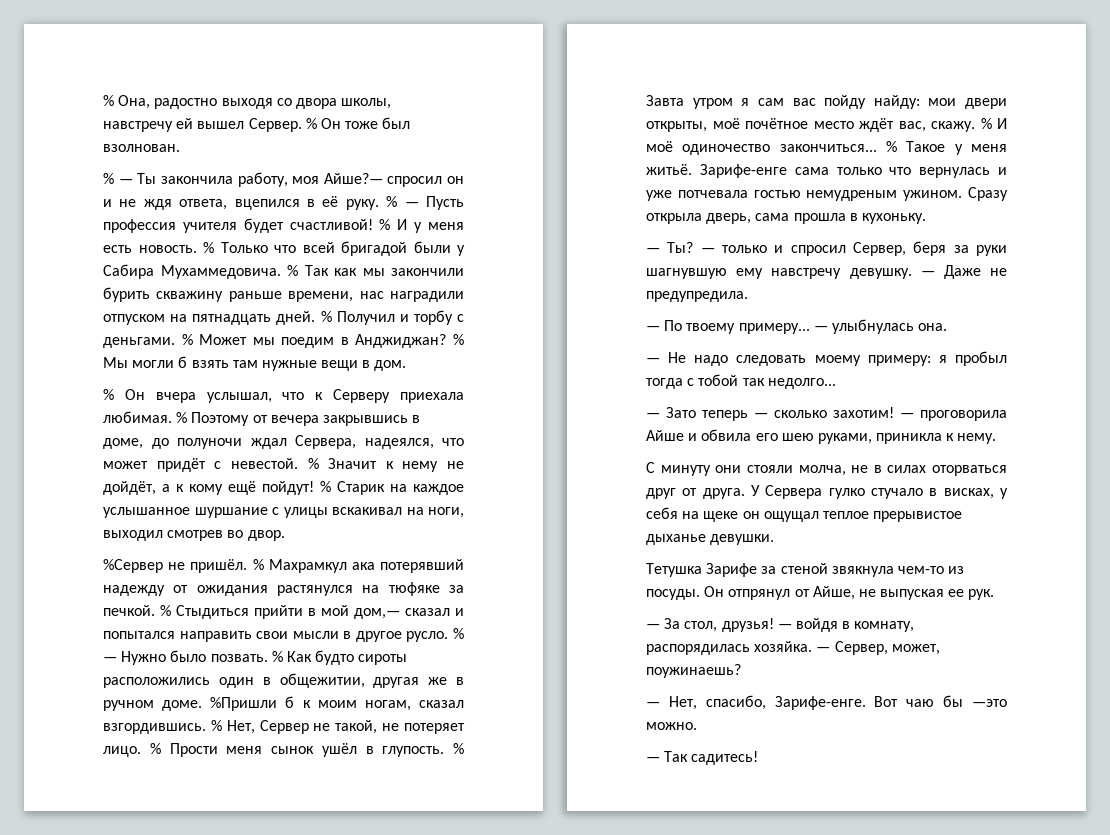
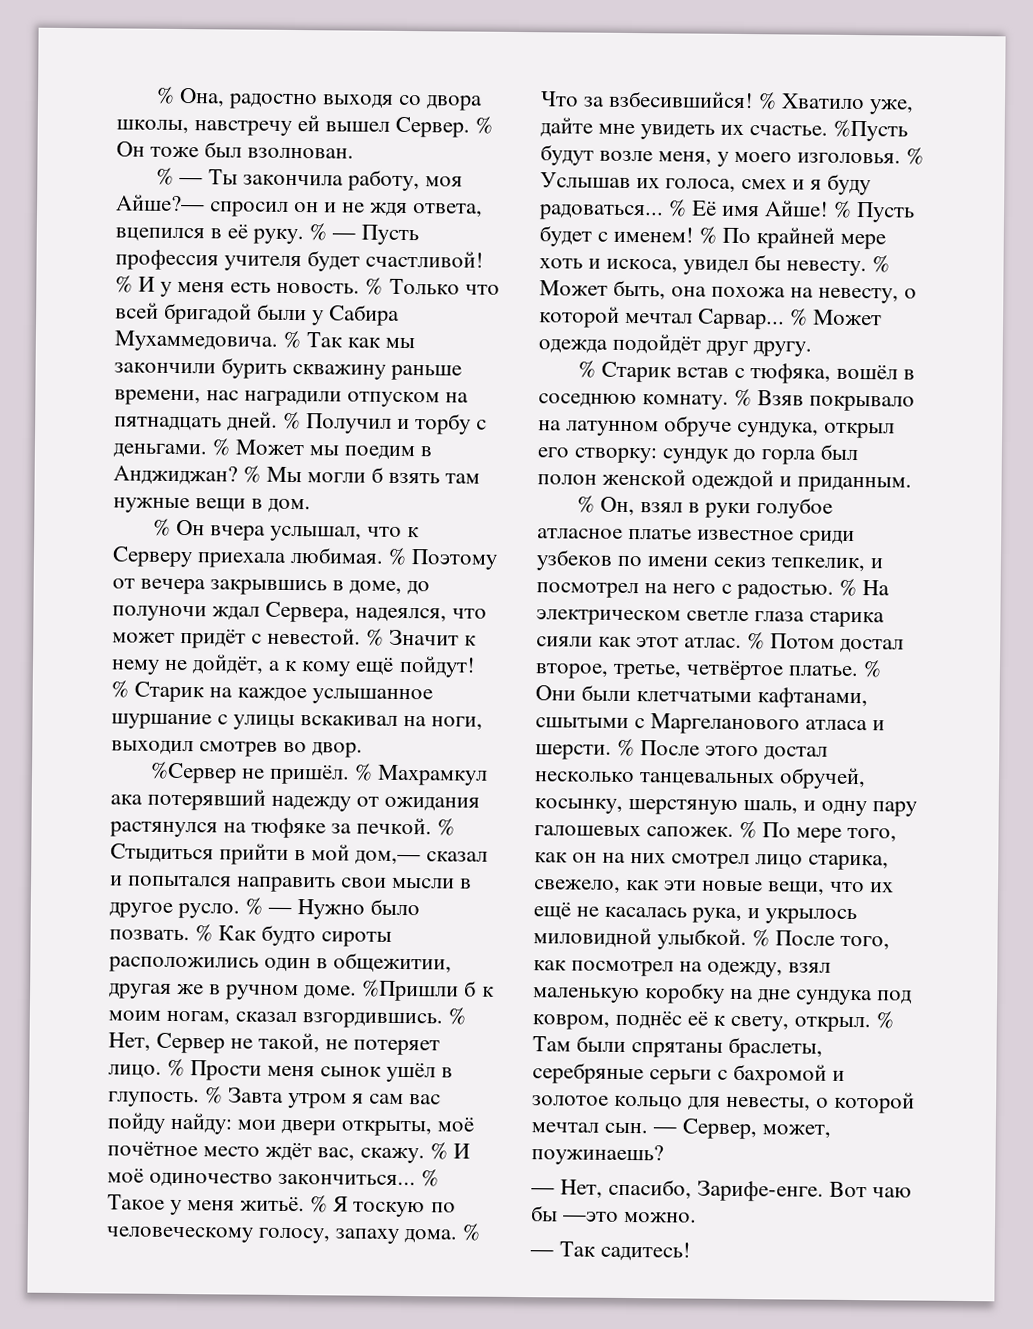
[699,164,1007,178] [646,187,1008,201] [646,213,926,224] [646,241,1007,256] [646,265,1007,279] [646,291,748,302] [646,319,948,334] [646,351,1007,366] [646,374,836,389] [646,407,1007,421] [646,429,997,444] [646,462,1007,476] [646,485,1008,499] [646,507,963,522] [646,534,775,545] [646,563,965,577] [646,586,995,600] [646,618,915,632] [646,641,813,655] Зарифе-енге сама только что вернулась и уже потчевала гостью немудреным ужином. Сразу открыла дверь, сама прошла в кухоньку. // — Ты? — только и спросил Сервер, беря за руки шагнувшую ему навстречу девушку. — Даже не предупредила. // — По твоему примеру... — улыбнулась она. // — Не надо следовать моему примеру: я пробыл тогда с тобой так недолго... // — Зато теперь — сколько захотим! — проговорила Айше и обвила его шею руками, приникла к нему. // С минуту они стояли молча, не в силах оторваться друг от друга. У Сервера гулко стучало в висках, у себя на щеке он ощущал теплое прерывистое дыханье девушки. // Тетушка Зарифе за стеной звякнула чем-то из посуды. Он отпрянул от Айше, не выпуская ее рук. // — За стол, друзья! — войдя в комнату, распорядилась хозяйка. -> [310,1195,456,1218] [106,1223,482,1244] [540,90,915,115] [540,117,909,142] [540,144,925,167] [540,172,872,196] [538,199,916,223] [539,225,887,250] [539,254,891,277] [539,279,918,304] [539,306,883,330] [538,333,813,357] [577,360,916,384] [538,388,916,412] [538,415,896,439] [537,443,859,465] [537,468,913,493] [576,495,834,519] [537,528,856,547] [536,549,884,573] [536,578,891,600] [536,609,886,628] [536,632,905,654] [535,660,883,681] [535,684,869,709] [535,713,886,735] [535,738,829,761] [534,767,867,790] [534,798,918,817] [534,820,898,843] [534,852,890,871] [533,879,895,896] [533,902,858,925] [533,927,891,951] [533,960,832,978] [532,982,913,1006] [532,1010,895,1033] [532,1035,824,1059] [532,1062,846,1086] [532,1091,916,1114] [531,1122,649,1134] % Я тоскую по человеческому голосу, запаху дома. % Что за взбесившийся! % Хватило уже, дайте мне увидеть их счастье. %Пусть будут возле меня, у моего изголовья. % Услышав их голоса, смех и я буду радоваться... % Её имя Айше! % Пусть будет с именем! % По крайней мере хоть и искоса, увидел бы невесту. % Может быть, она похожа на невесту, о которой мечтал Сарвар... % Может одежда подойдёт друг другу. // % Старик встав с тюфяка, вошёл в соседнюю комнату. % Взяв покрывало на латунном обруче сундука, открыл его створку: сундук до горла был полон женской одеждой и приданным. // % Он, взял в руки голубое атласное платье известное сриди узбеков по имени секиз тепкелик, и посмотрел на него с радостью. % На электрическом светле глаза старика сияли как этот атлас. % Потом достал второе, третье, четвёртое платье. % Они были клетчатыми кафтанами, сшытыми с Маргеланового атласа и шерсти. % После этого достал несколько танцевальных обручей, косынку, шерстяную шаль, и одну пару галошевых сапожек. % По мере того, как он на них смотрел лицо старика, свежело, как эти новые вещи, что их ещё не касалась рука, и укрылось миловидной улыбкой. % После того, как посмотрел на одежду, взял маленькую коробку на дне сундука под ковром, поднёс её к свету, открыл. % Там были спрятаны браслеты, серебряные серьги с бахромой и золотое кольцо для невесты, о которой мечтал сын.

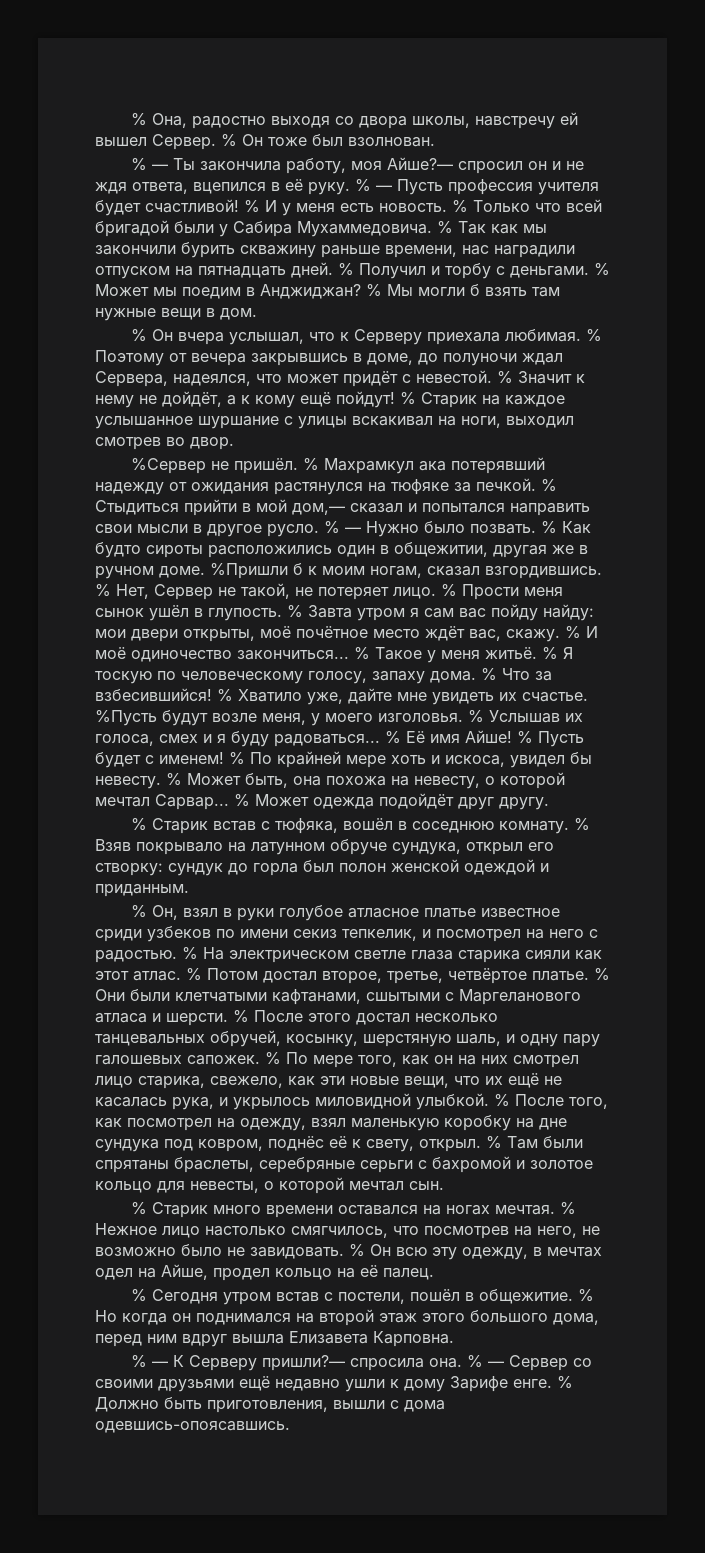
[653,1118,832,1140] [531,1144,664,1166] [531,1178,913,1202] [531,1205,698,1223] [530,1241,692,1262] — Сервер, может, поужинаешь? // — Нет, спасибо, Зарифе-енге. Вот чаю бы —это можно. // — Так садитесь! -> [130,1202,576,1218] [95,1223,600,1239] [95,1244,602,1260] [95,1264,434,1281] [130,1289,594,1305] [95,1309,599,1326] [95,1331,454,1347] [130,1355,592,1371] [95,1376,573,1392] [95,1397,445,1413] [95,1421,290,1433] // % Старик много времени оставался на ногах мечтая. % Нежное лицо настолько смягчилось, что посмотрев на него, не возможно было не завидовать. % Он всю эту одежду, в мечтах одел на Айше, продел кольцо на её палец. // % Сегодня утром встав с постели, пошёл в общежитие. % Но когда он поднимался на второй этаж этого большого дома, перед ним вдруг вышла Елизавета Карповна. // % — К Серверу пришли?— спросила она. % — Сервер со своими друзьями ещё недавно ушли к дому Зарифе енге. % Должно быть приготовления, вышли с дома одевшись-опоясавшись.

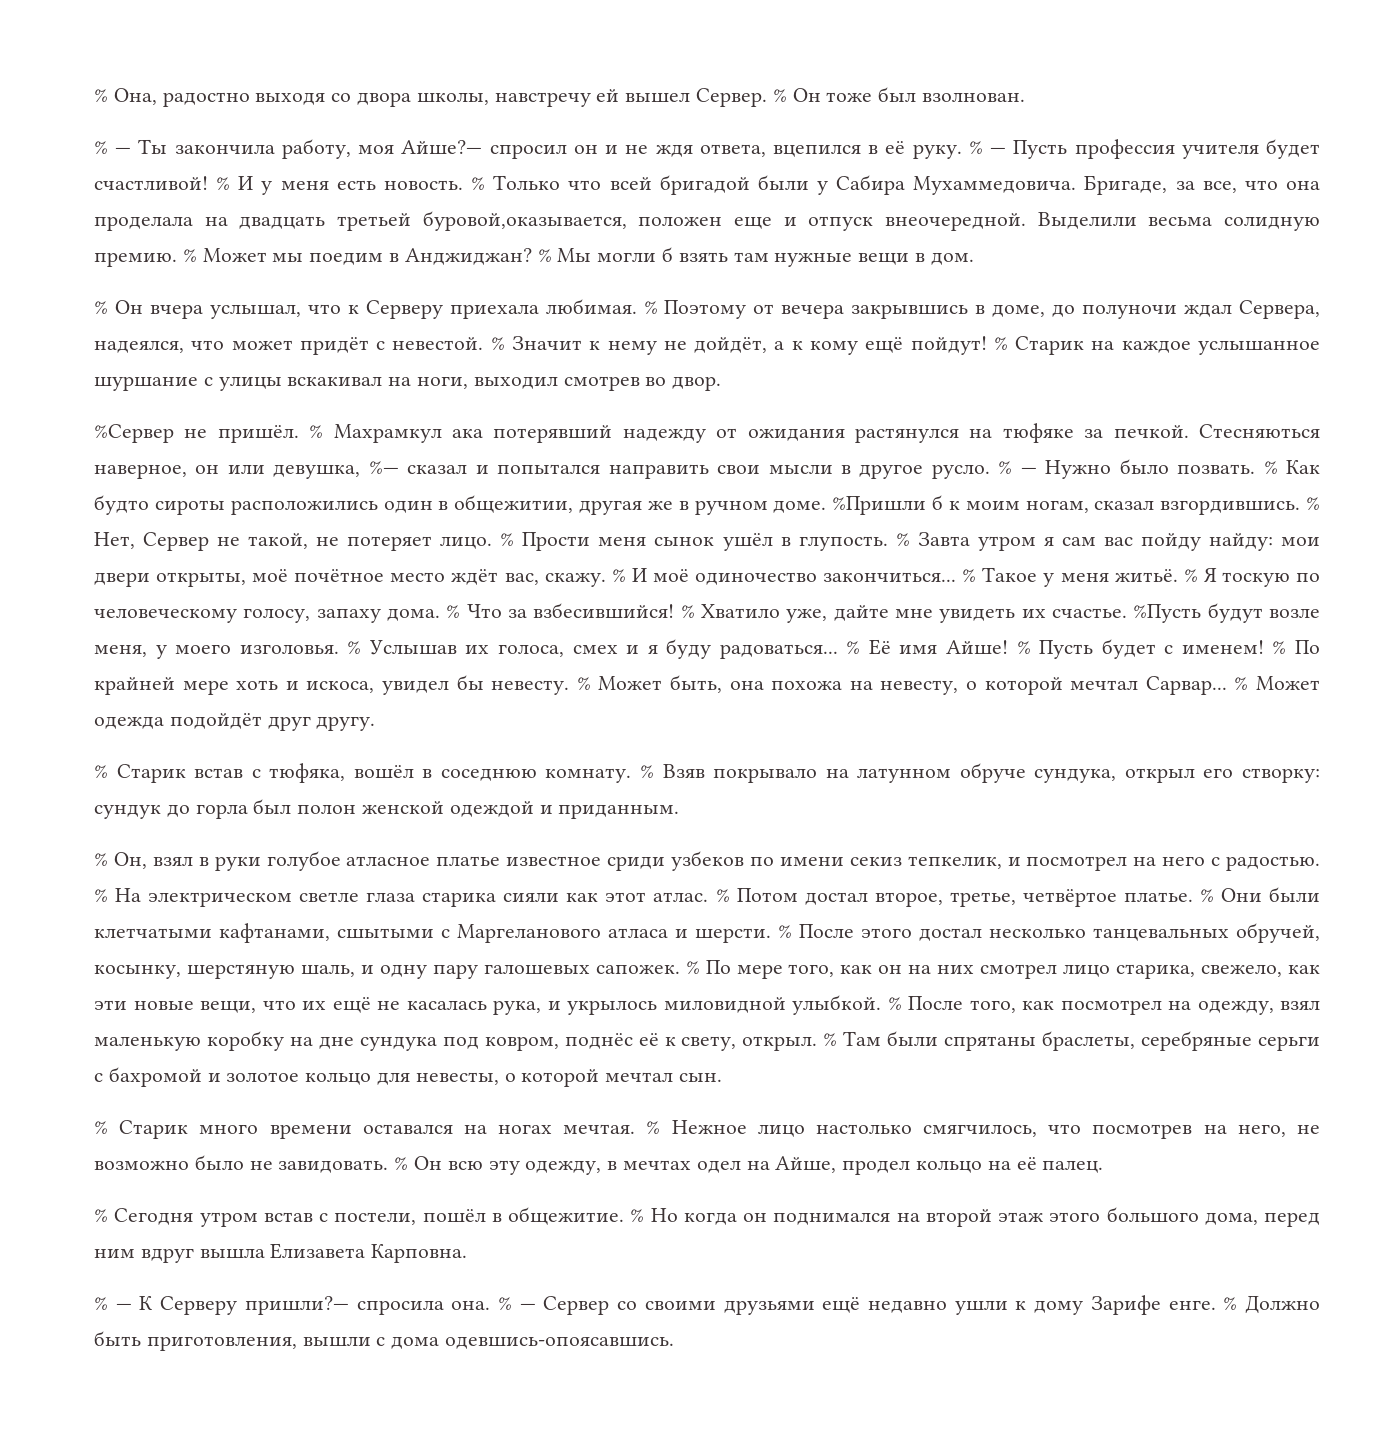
[437,221,547,234] [95,242,575,258] [95,262,589,279] % Так как мы закончили бурить скважину раньше времени, нас наградили отпуском на пятнадцать дней. % Получил и торбу с деньгами. -> [1084,175,1320,195] [94,211,1320,231] [94,252,177,267] Бригаде, за все, что она проделала на двадцать третьей буровой,оказывается, положен еще и отпуск внеочередной. Выделили весьма солидную премию.
[541,479,557,492] [95,499,345,516] % Стыдиться прийти в мой дом,— -> [1199,424,1320,438] [94,461,399,479] Стесняються наверное, он или девушка, %—

